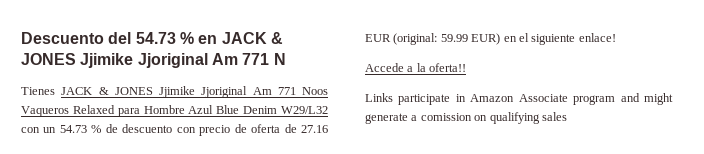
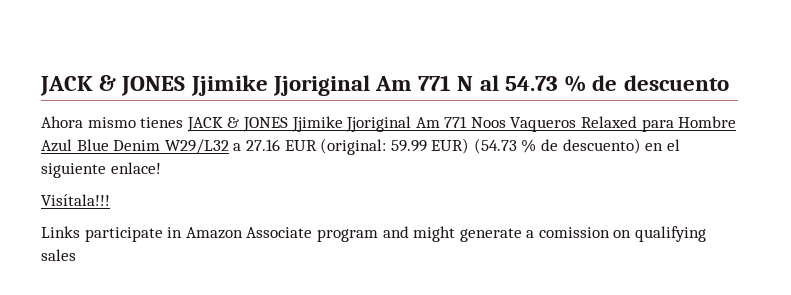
[21,32,218,44] Descuento del 54.73 % en -> (40, 86) none
[21,87,55,95] // Tienes -> [479,75,729,92] [41,116,184,128] al 54.73 % de descuento // Ahora mismo tienes
[21,124,297,136] con un 54.73 % de descuento con precio de oferta de -> [233,143,242,151] a
(501, 39) none -> [473,138,641,154] (54.73 % de descuento)
[365,63,467,72] Accede a la oferta!! -> [41,194,110,206] Visítala!!!

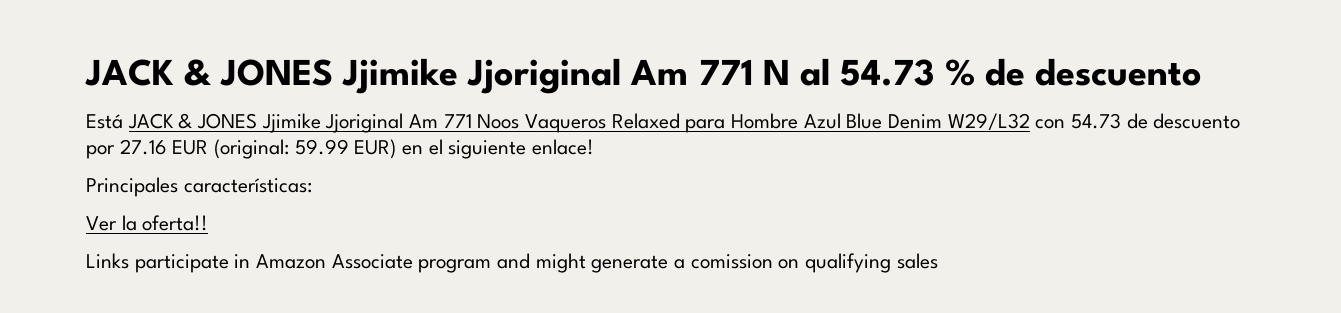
[41,116,184,128] Ahora mismo tienes -> [86,114,123,129] Está
[233,143,242,151] a -> [1035,113,1241,129] [86,145,115,159] con 54.73 de descuento por
[473,138,641,154] (54.73 % de descuento) -> (397, 149) none
[41,194,110,206] Visítala!!! -> [86,177,312,197] [86,215,209,231] Principales características: // Ver la oferta!!

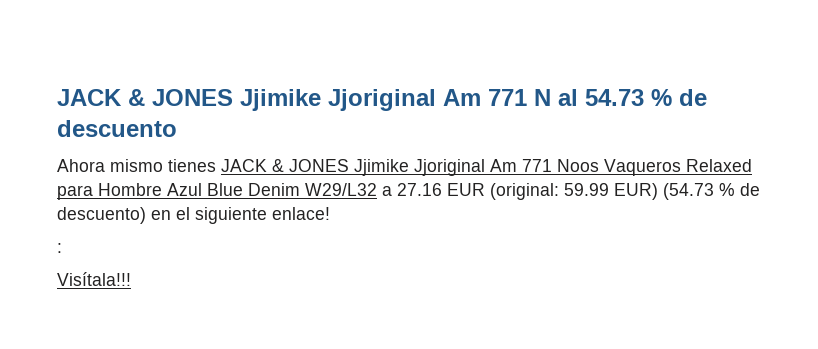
[86,114,123,129] Está -> [57,159,216,172] Ahora mismo tienes
[1035,113,1241,129] [86,145,115,159] con 54.73 de descuento por -> [382,186,392,196] a
(397, 149) none -> [663,183,760,200] [57,207,146,224] (54.73 % de descuento)
[86,177,312,197] [86,215,209,231] [86,253,938,273] Principales características: // Ver la oferta!! // Links participate in Amazon Associate program and might generate a comission on qualifying sales -> [57,243,62,253] [57,272,131,286] : // Visítala!!!

